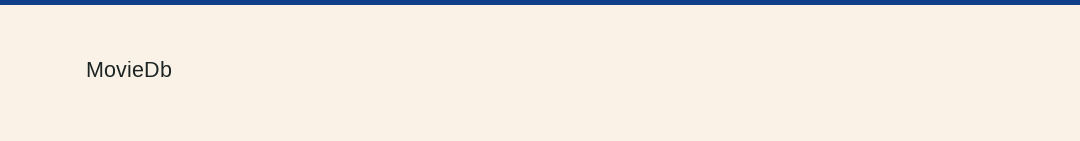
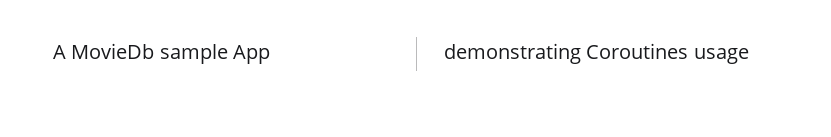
[86,61,172,77] MovieDb -> [53,43,749,64] A MovieDb sample App demonstrating Coroutines usage

